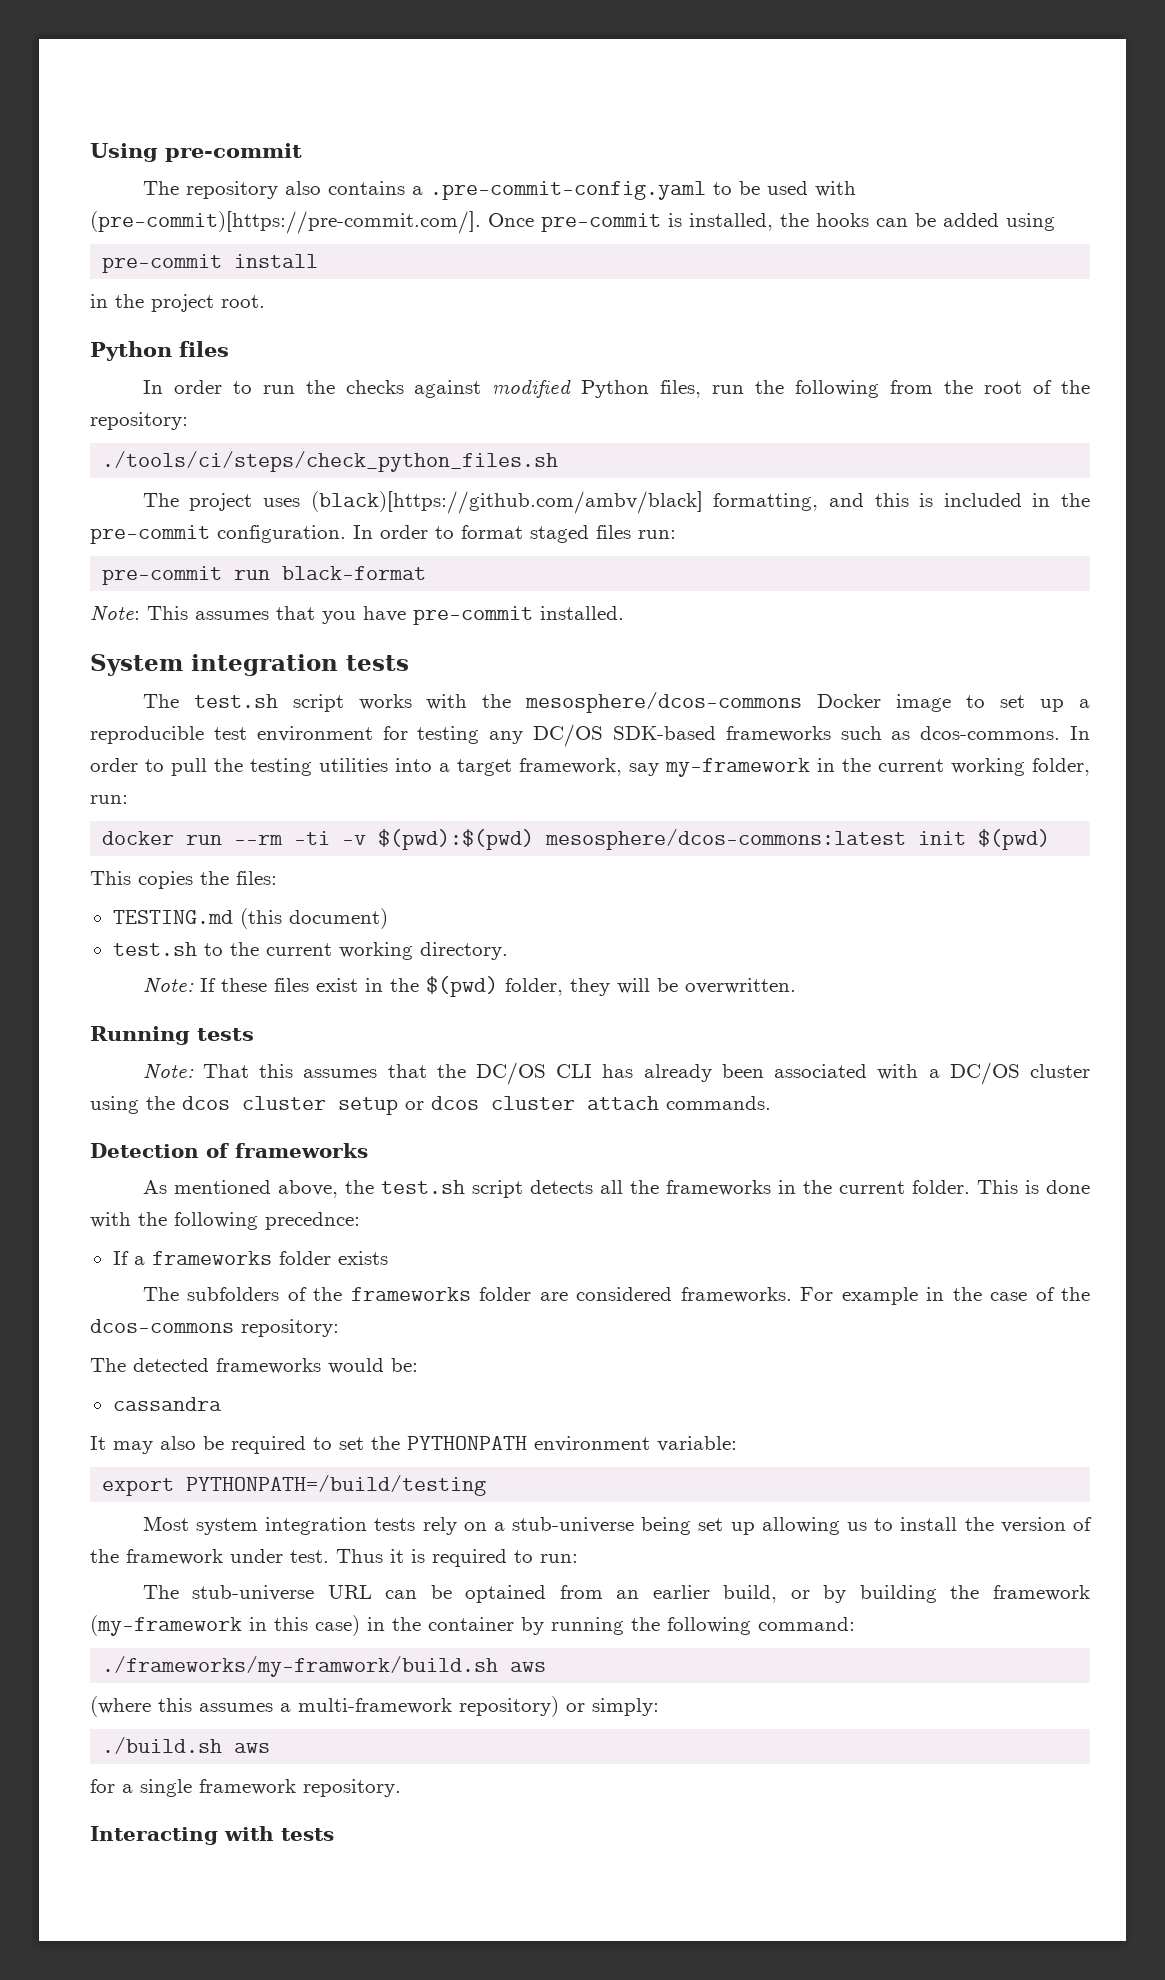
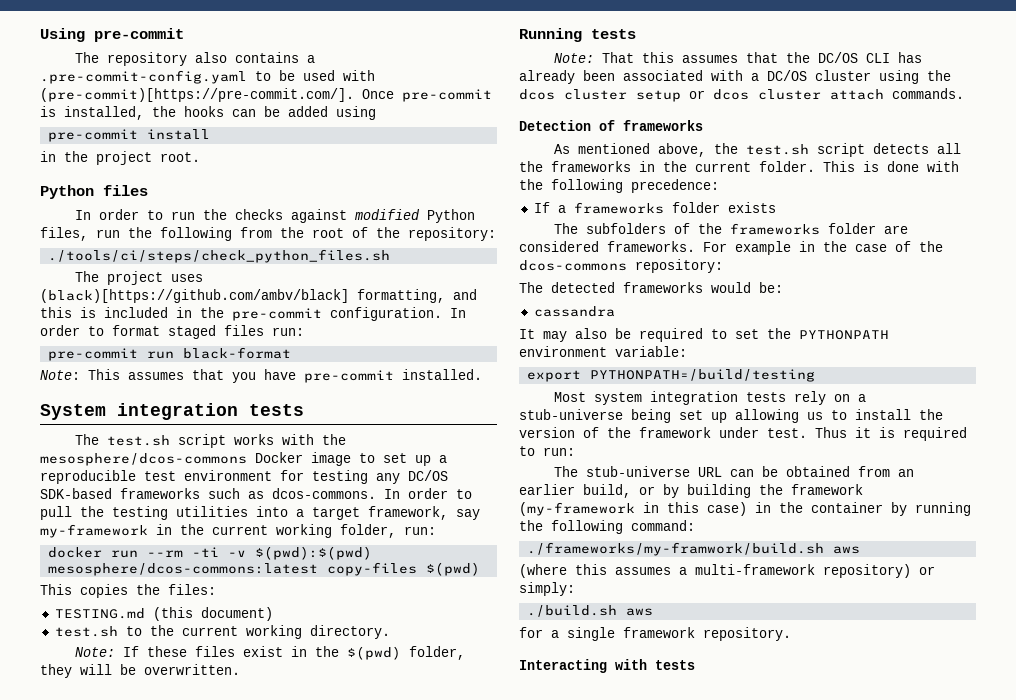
[918,831,967,845] init -> [327,562,418,576] copy-files
[265,1212,360,1230] precednce: -> [631,179,719,193] precedence:
[465,1585,547,1603] optained -> [785,466,850,477] obtained

